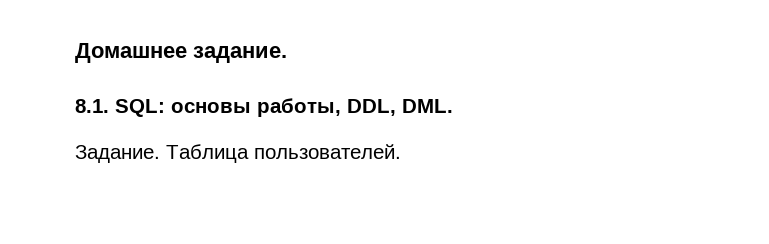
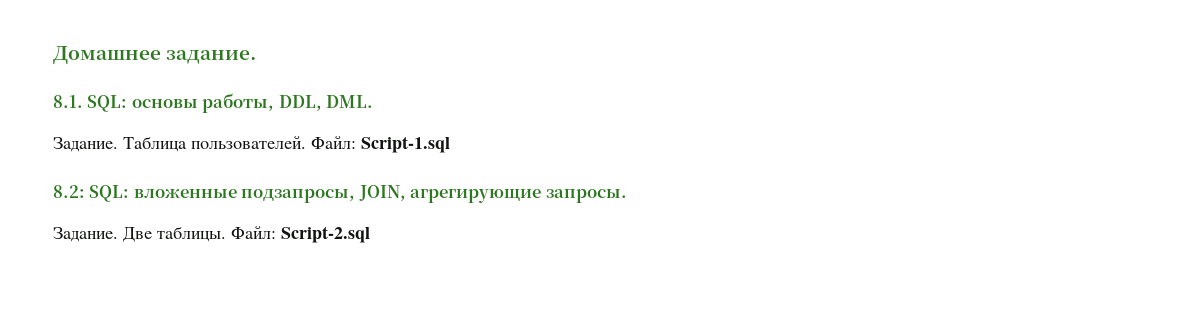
(401, 151) none -> [311,136,450,153] [53,185,627,203] [53,226,370,243] Файл: Script-1.sql // 8.2: SQL: вложенные подзапросы, JOIN, агрегирующие запросы. // Задание. Две таблицы. Файл: Script-2.sql

